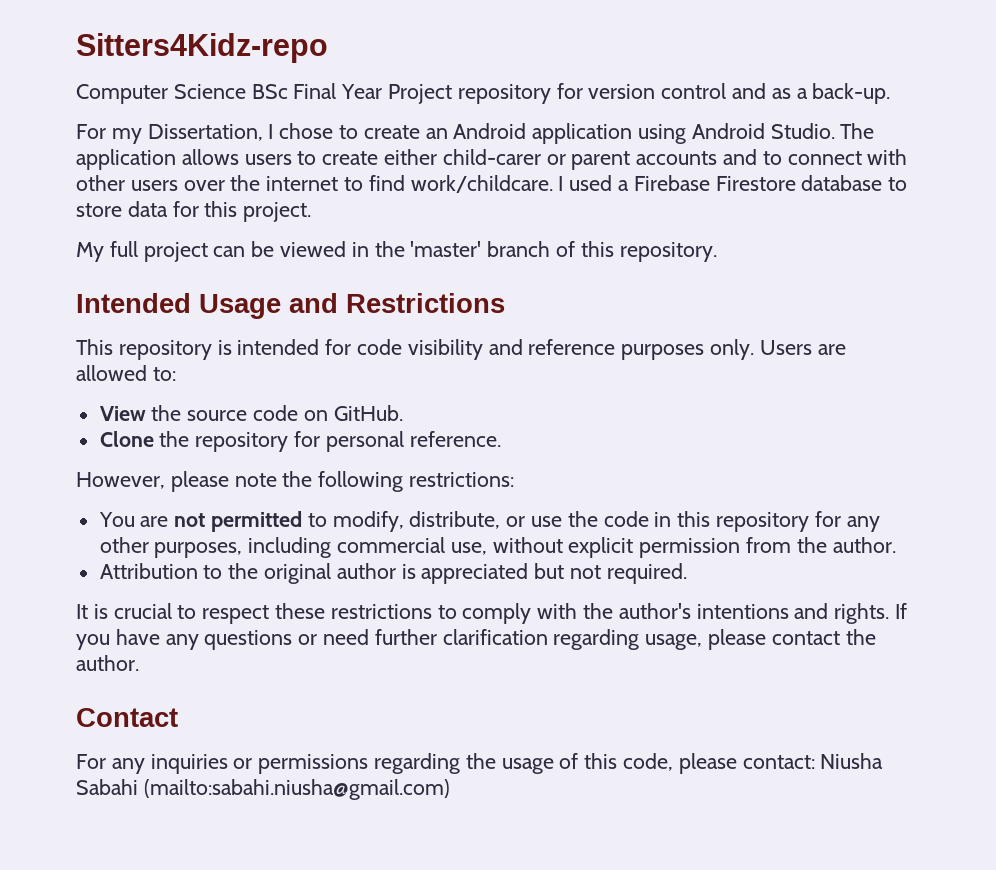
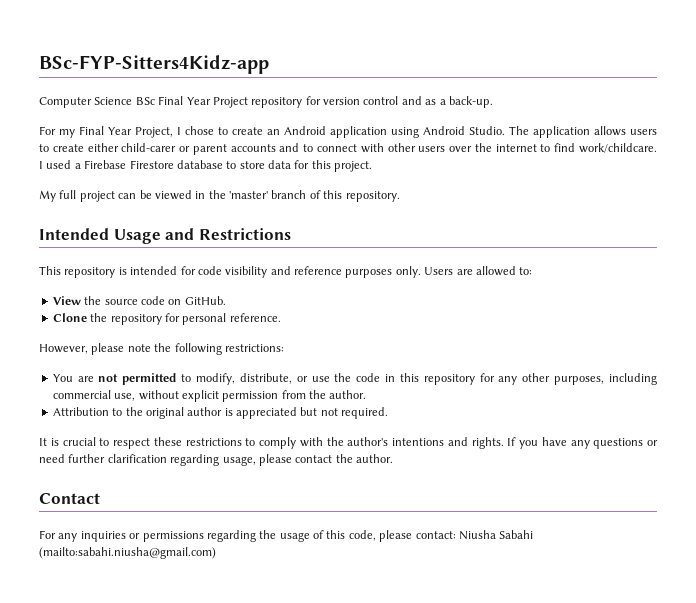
[76,33,328,63] Sitters4Kidz-repo -> [39,55,269,74] BSc-FYP-Sitters4Kidz-app
[147,124,263,141] Dissertation, -> [79,126,173,138] Final Year Project,

